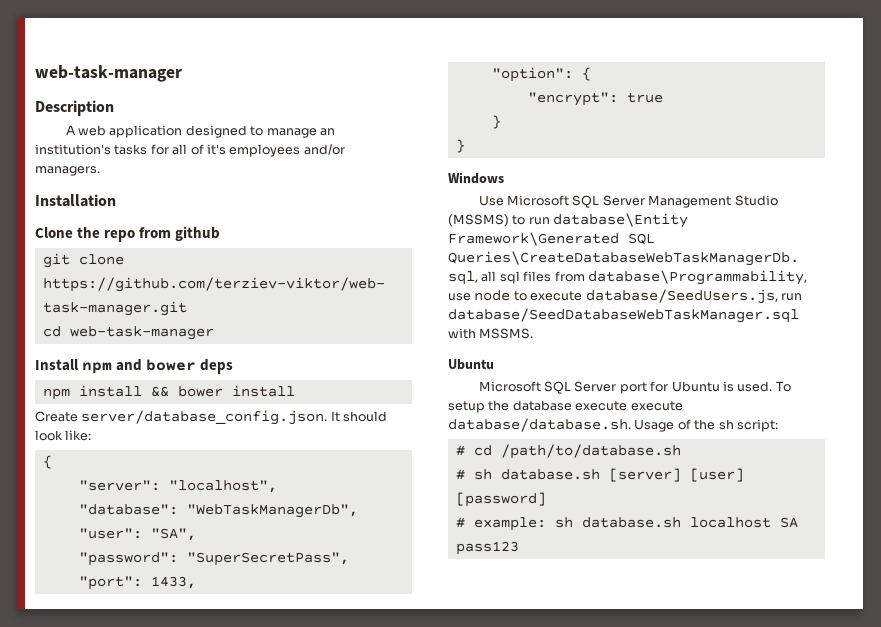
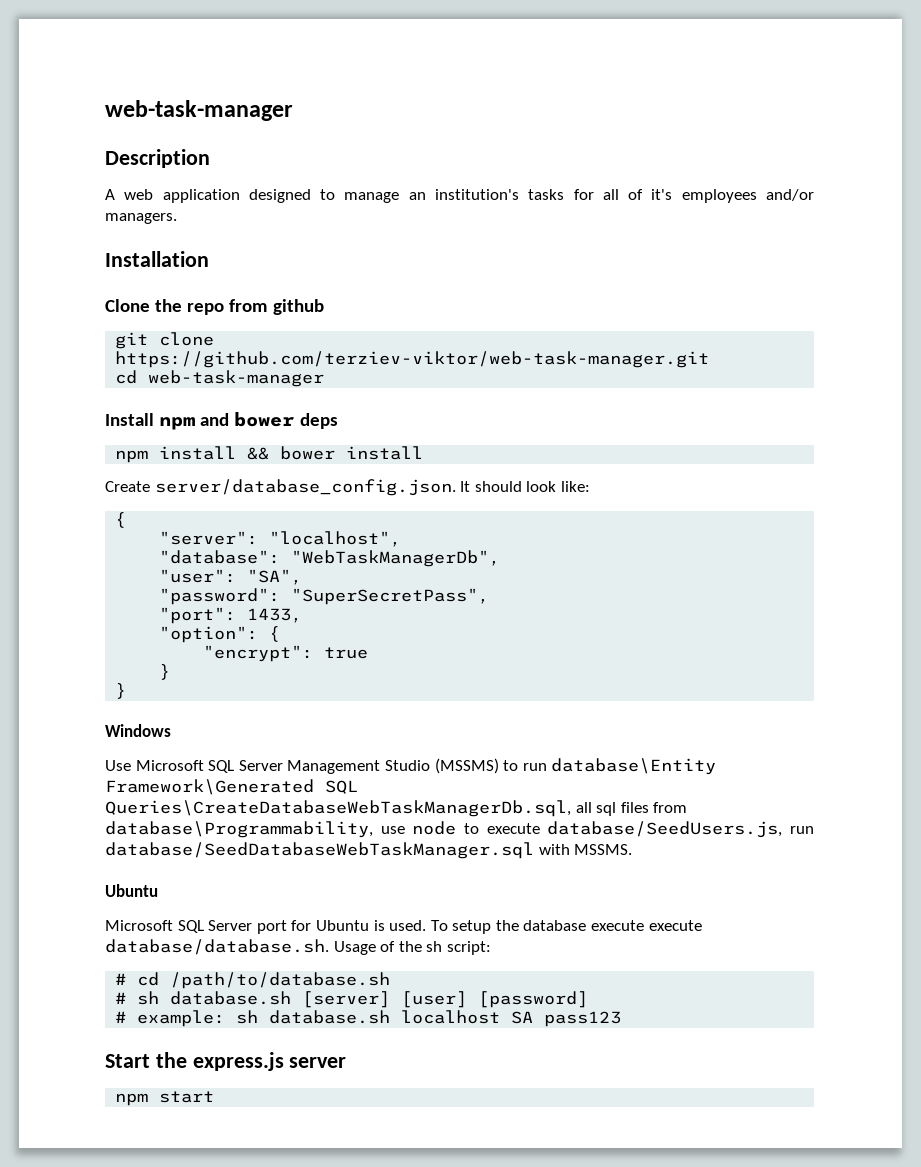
(519, 548) none -> [105,1052,347,1071] [115,1091,215,1106] // Start the express.js server // npm start

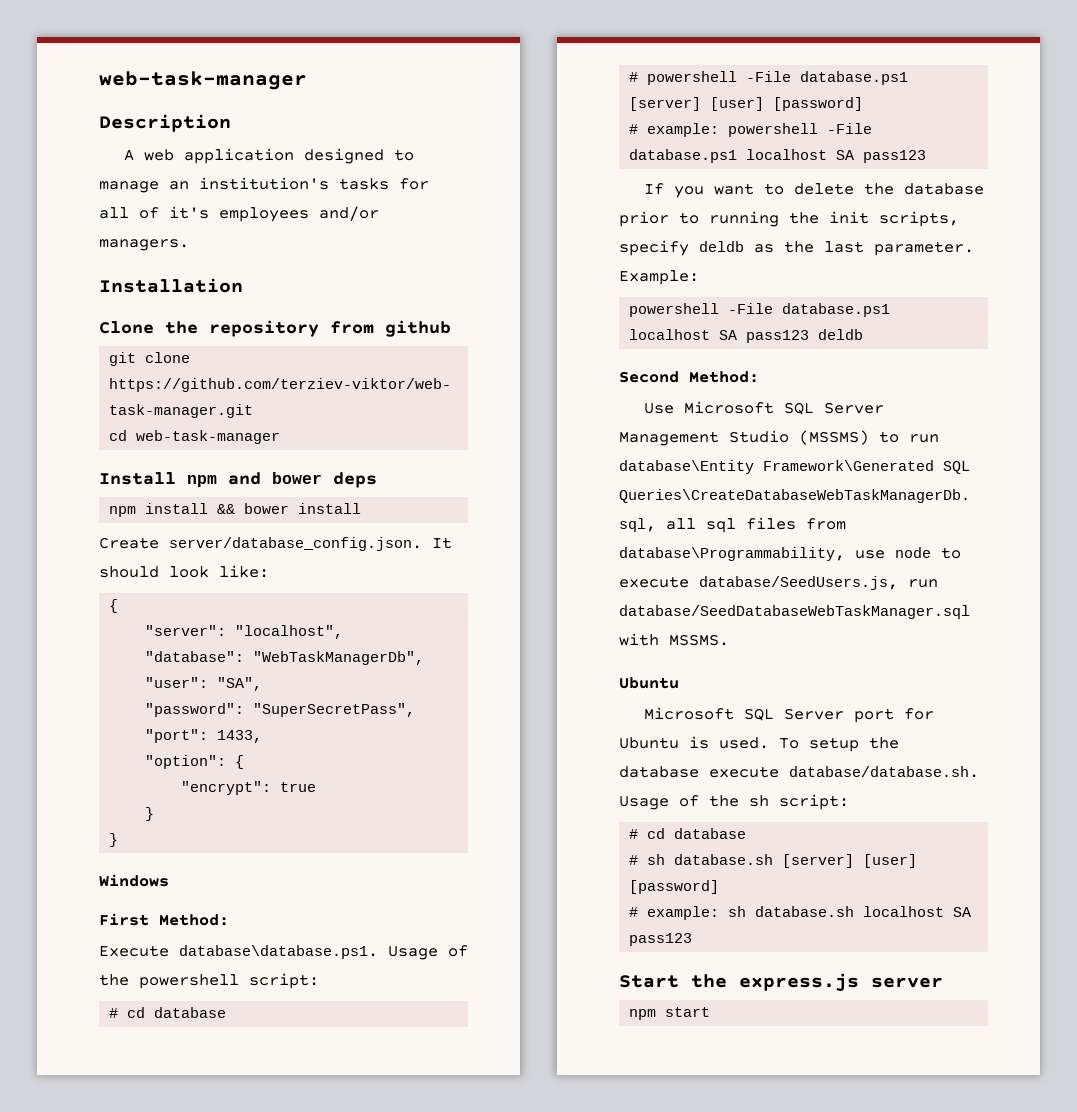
[187,303,225,315] repo -> [209,320,319,337] repository
(171, 730) none -> [99,913,229,926] [99,945,468,960] [99,973,319,989] [109,1007,227,1018] [629,71,909,85] [629,97,864,111] [629,123,873,137] [629,149,927,163] [644,183,985,198] [619,211,959,227] [619,240,974,256] [619,270,699,285] [629,303,891,317] [629,329,864,343] [619,371,759,383] // First Method: // Execute database\database.ps1. Usage of the powershell script: // # cd database // # powershell -File database.ps1 [server] [user] [password] // # example: powershell -File database.ps1 localhost SA pass123 // If you want to delete the database prior to running the init scripts, specify deldb as the last parameter. Example: // powershell -File database.ps1 localhost SA pass123 deldb // Second Method:
[648,920,702,931] execute -> (779, 772) none
[170,972,391,989] /path/to/database.sh -> [674,828,747,839] database

